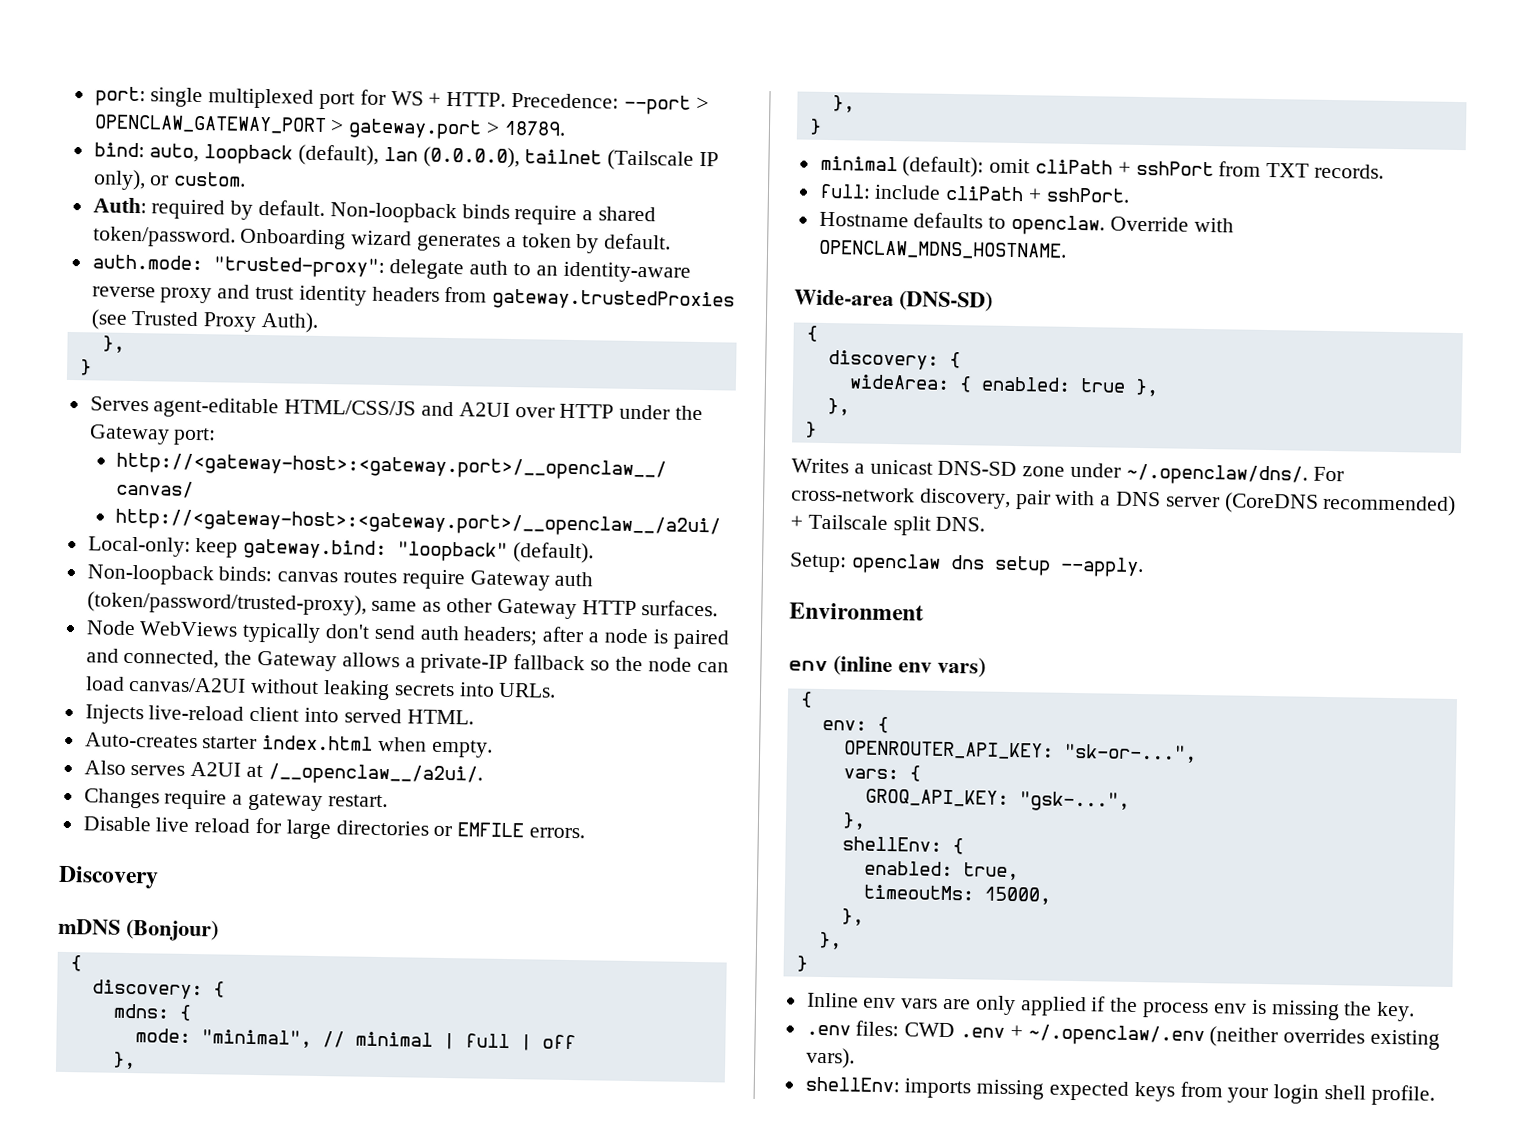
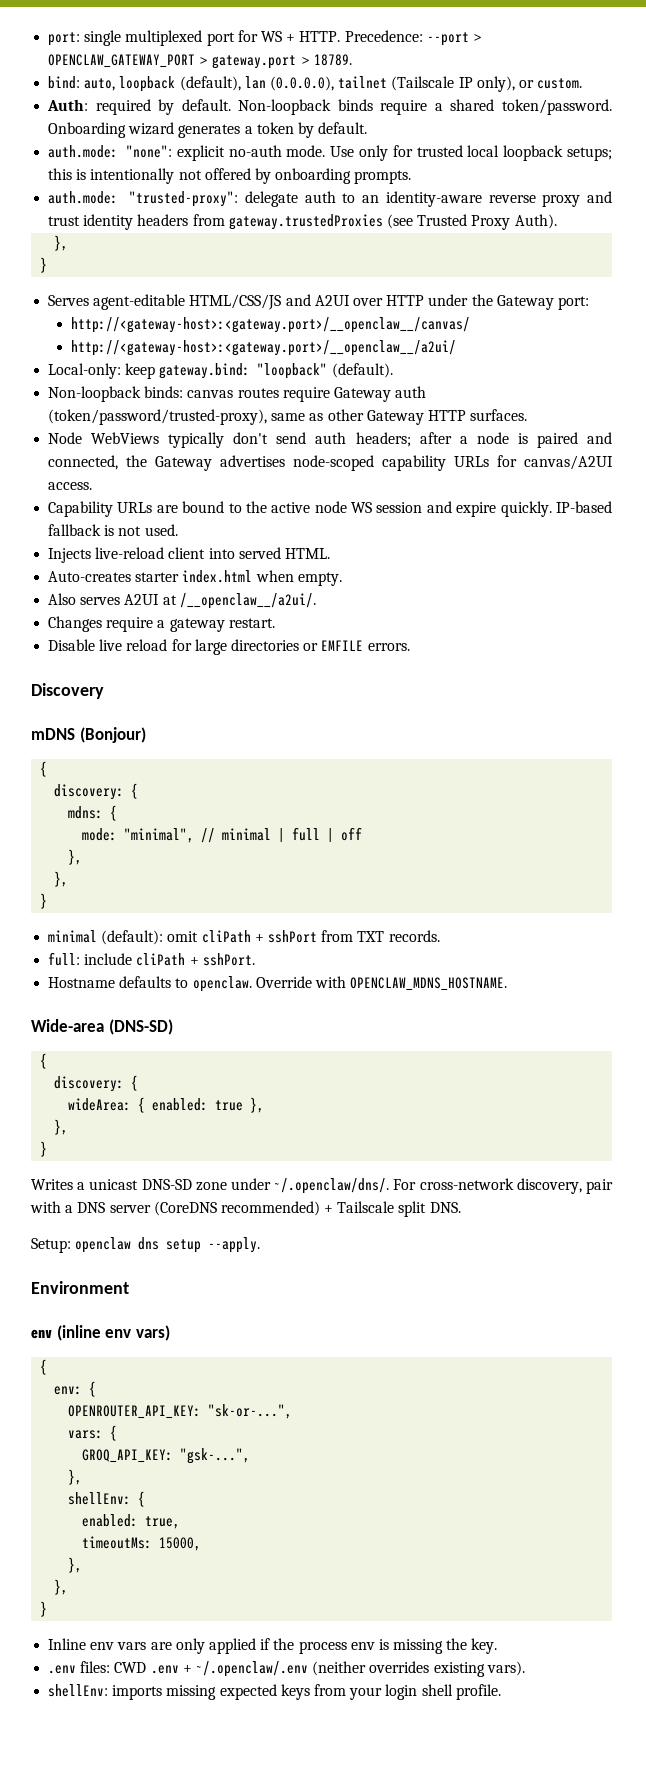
(672, 241) none -> [48,145,613,161] [48,168,412,184] // auth.mode: "none": explicit no-auth mode. Use only for trusted local loopback setups; this is intentionally not offered by onboarding prompts.
[341,652,729,674] [84,676,557,701] allows a private-IP fallback so the node can load canvas/A2UI without leaking secrets into URLs. -> [220,455,613,471] [48,482,93,490] [48,501,613,517] [48,524,178,536] advertises node-scoped capability URLs for canvas/A2UI access. // Capability URLs are bound to the active node WS session and expire quickly. IP-based fallback is not used.

